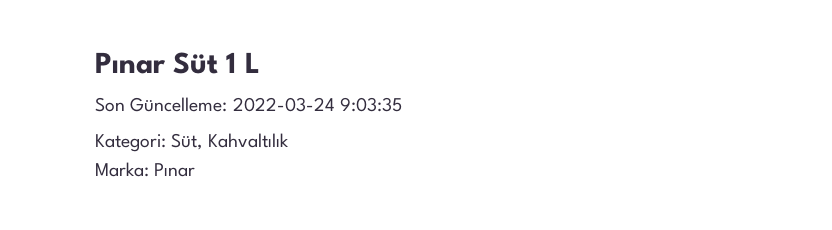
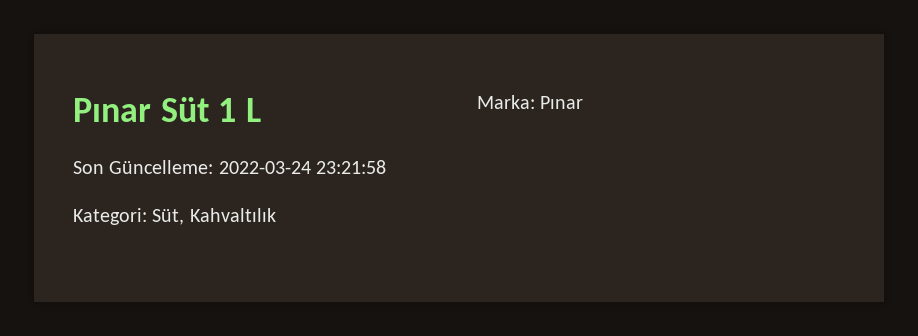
[339,97,402,112] 9:03:35 -> [316,160,387,174] 23:21:58

